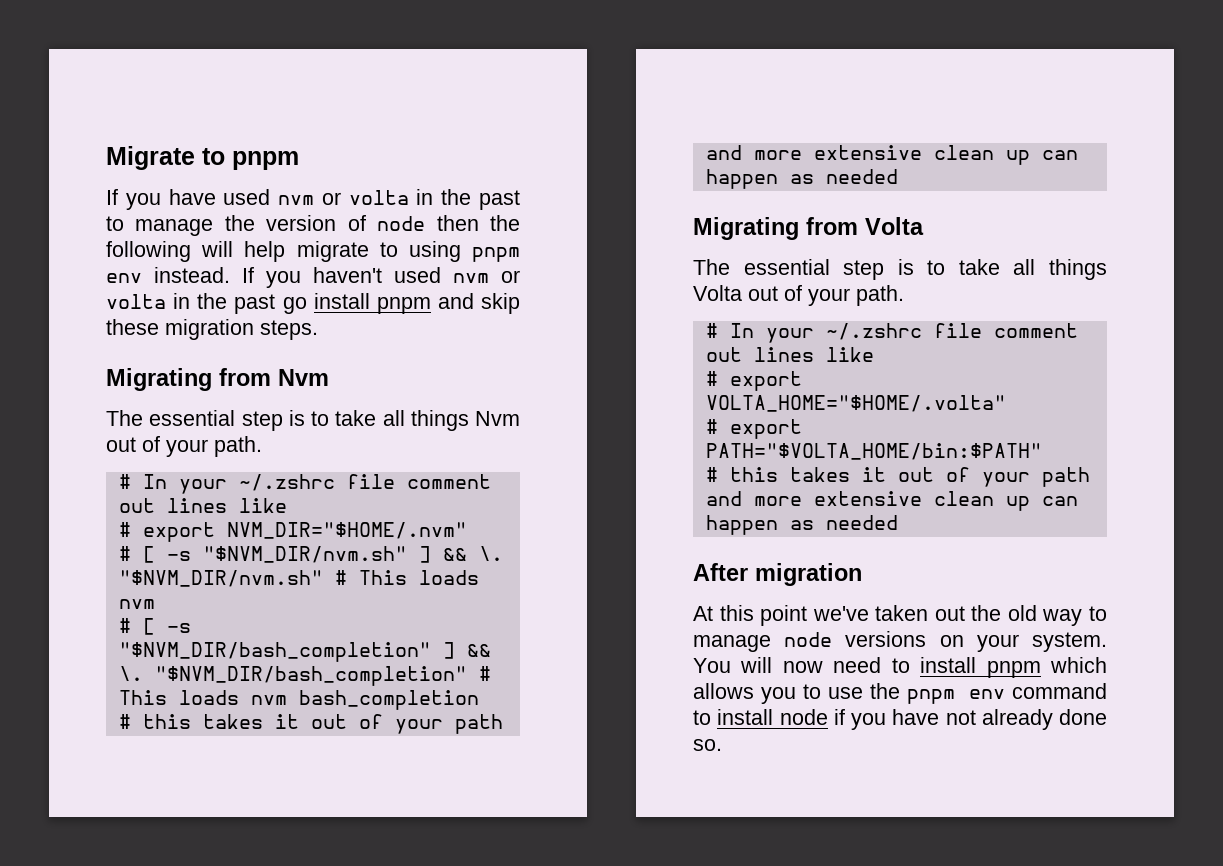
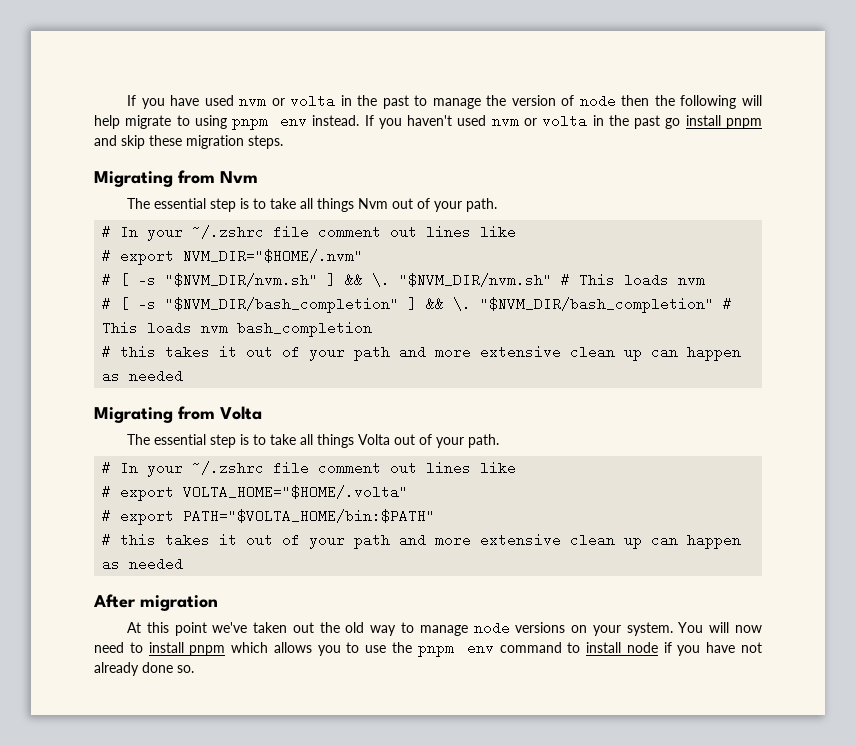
[106,146,299,170] Migrate to pnpm // -> (127, 100) none

